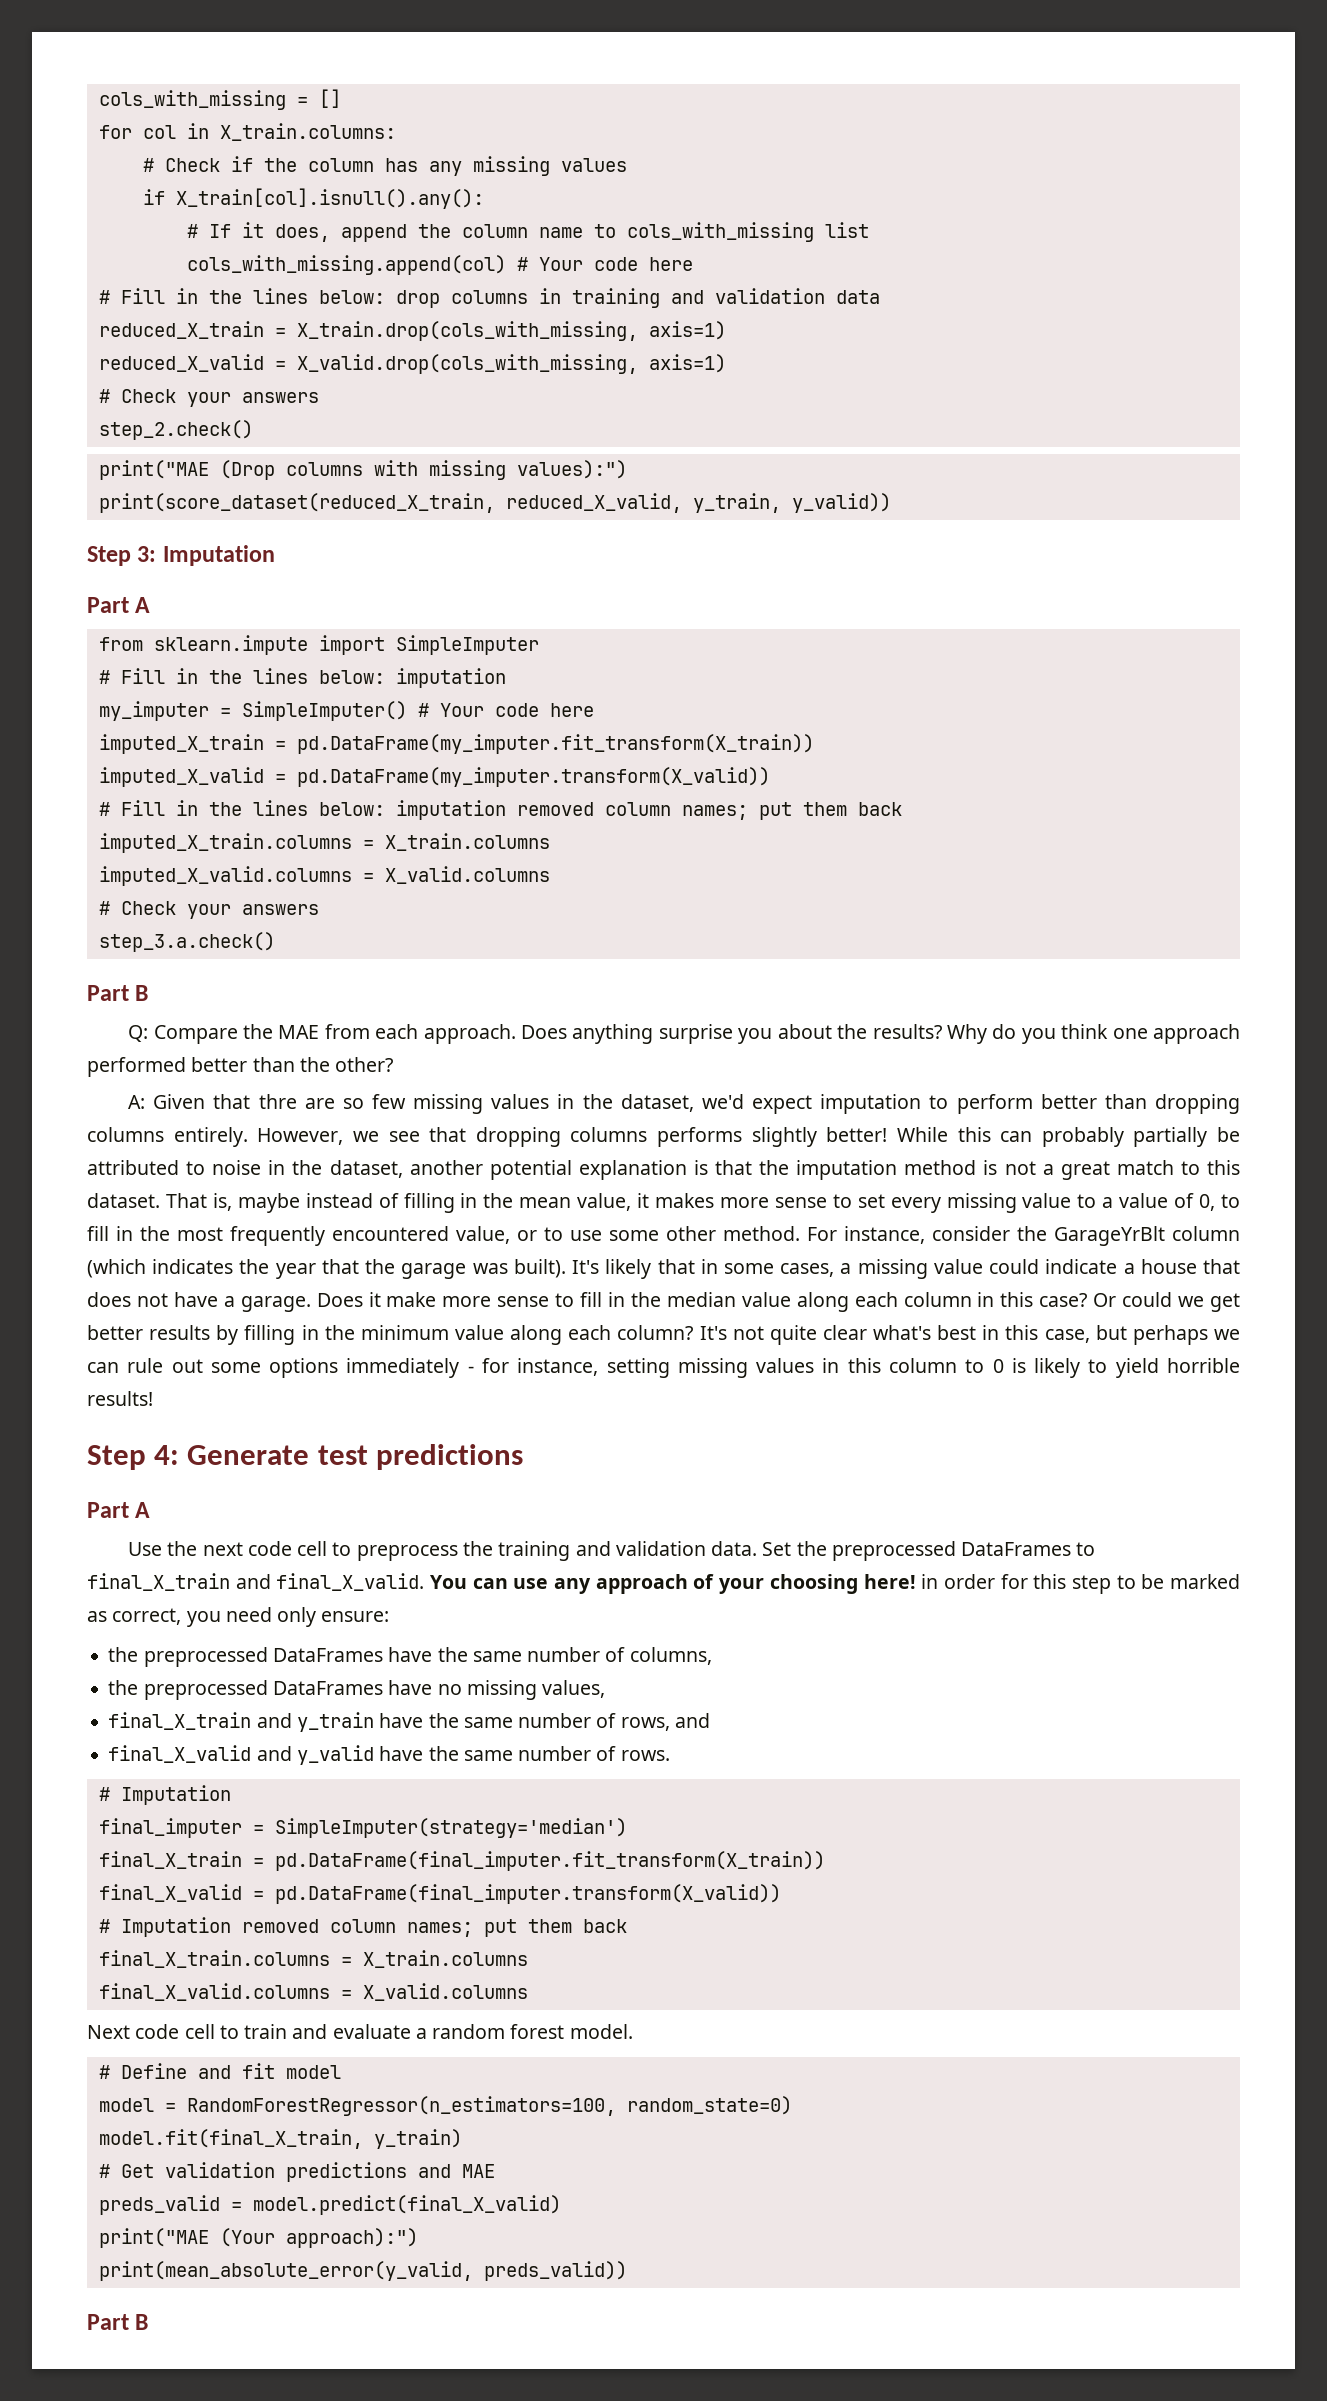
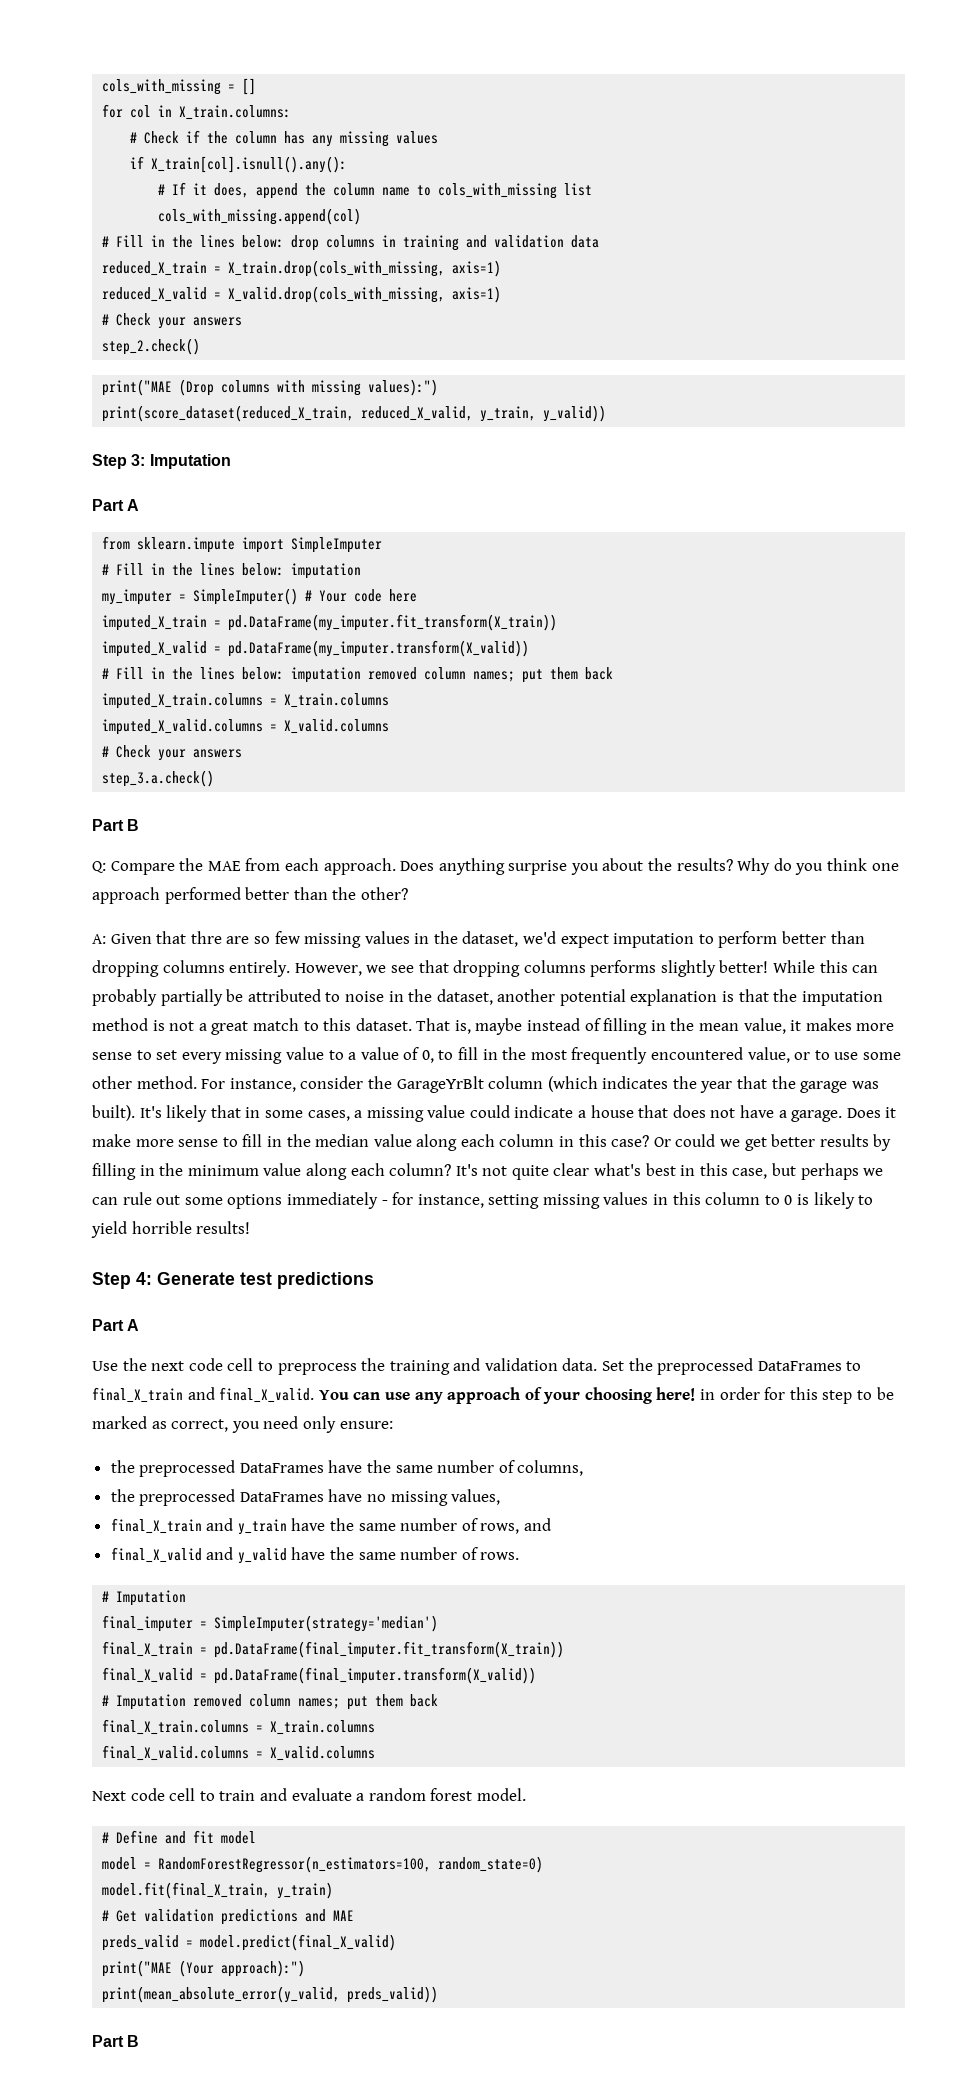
[516,257,693,271] # Your code here -> (362, 216) none

